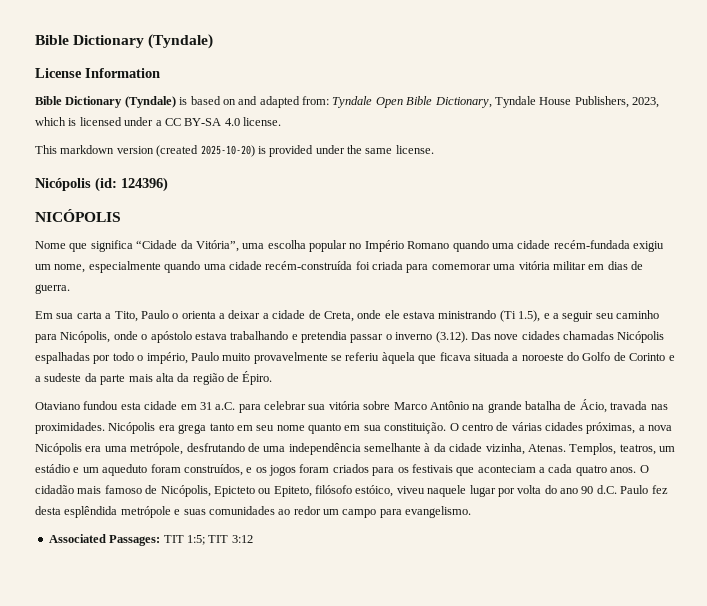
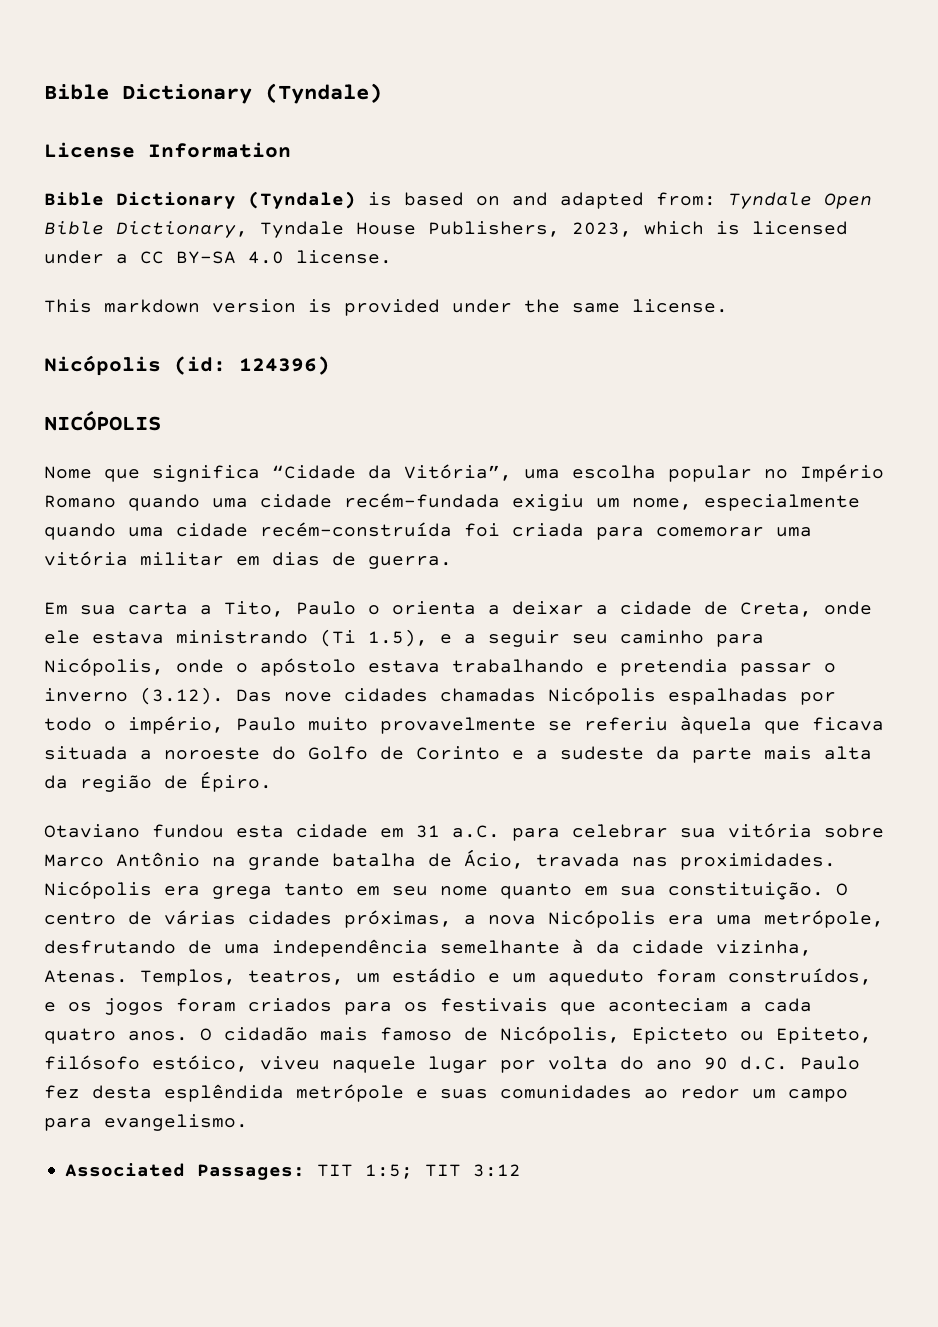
[156,145,255,157] (created 2025-10-20) -> (296, 306) none

